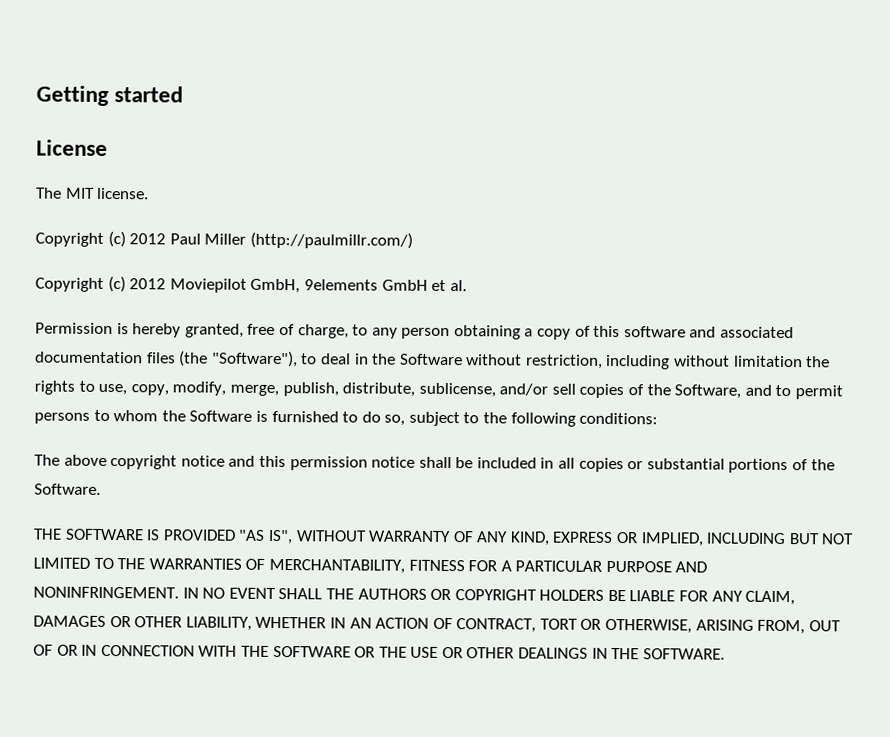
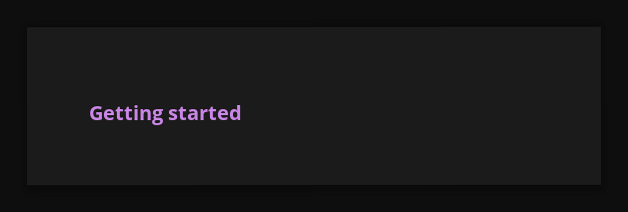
[36,139,108,156] [36,187,150,200] [35,230,413,249] [35,275,467,294] [35,322,795,340] [35,350,831,370] [34,380,844,400] [34,409,659,427] [34,454,835,474] [34,483,101,495] [33,528,855,547] [33,557,708,574] [33,586,796,606] [33,615,841,635] [33,644,725,660] // License // The MIT license. // Copyright (c) 2012 Paul Miller (http://paulmillr.com/) // Copyright (c) 2012 Moviepilot GmbH, 9elements GmbH et al. // Permission is hereby granted, free of charge, to any person obtaining a copy of this software and associated documentation files (the "Software"), to deal in the Software without restriction, including without limitation the rights to use, copy, modify, merge, publish, distribute, sublicense, and/or sell copies of the Software, and to permit persons to whom the Software is furnished to do so, subject to the following conditions: // The above copyright notice and this permission notice shall be included in all copies or substantial portions of the Software. // THE SOFTWARE IS PROVIDED "AS IS", WITHOUT WARRANTY OF ANY KIND, EXPRESS OR IMPLIED, INCLUDING BUT NOT LIMITED TO THE WARRANTIES OF MERCHANTABILITY, FITNESS FOR A PARTICULAR PURPOSE AND NONINFRINGEMENT. IN NO EVENT SHALL THE AUTHORS OR COPYRIGHT HOLDERS BE LIABLE FOR ANY CLAIM, DAMAGES OR OTHER LIABILITY, WHETHER IN AN ACTION OF CONTRACT, TORT OR OTHERWISE, ARISING FROM, OUT OF OR IN CONNECTION WITH THE SOFTWARE OR THE USE OR OTHER DEALINGS IN THE SOFTWARE. -> (244, 113) none

